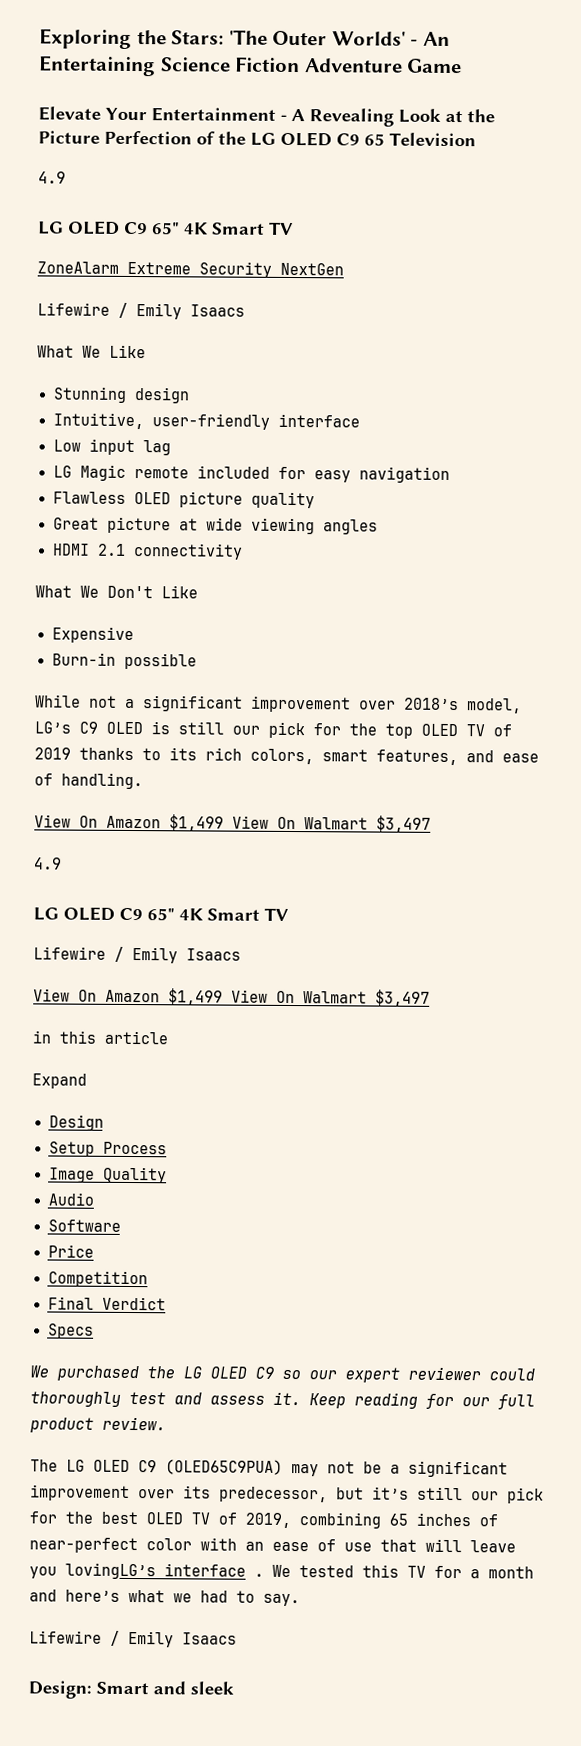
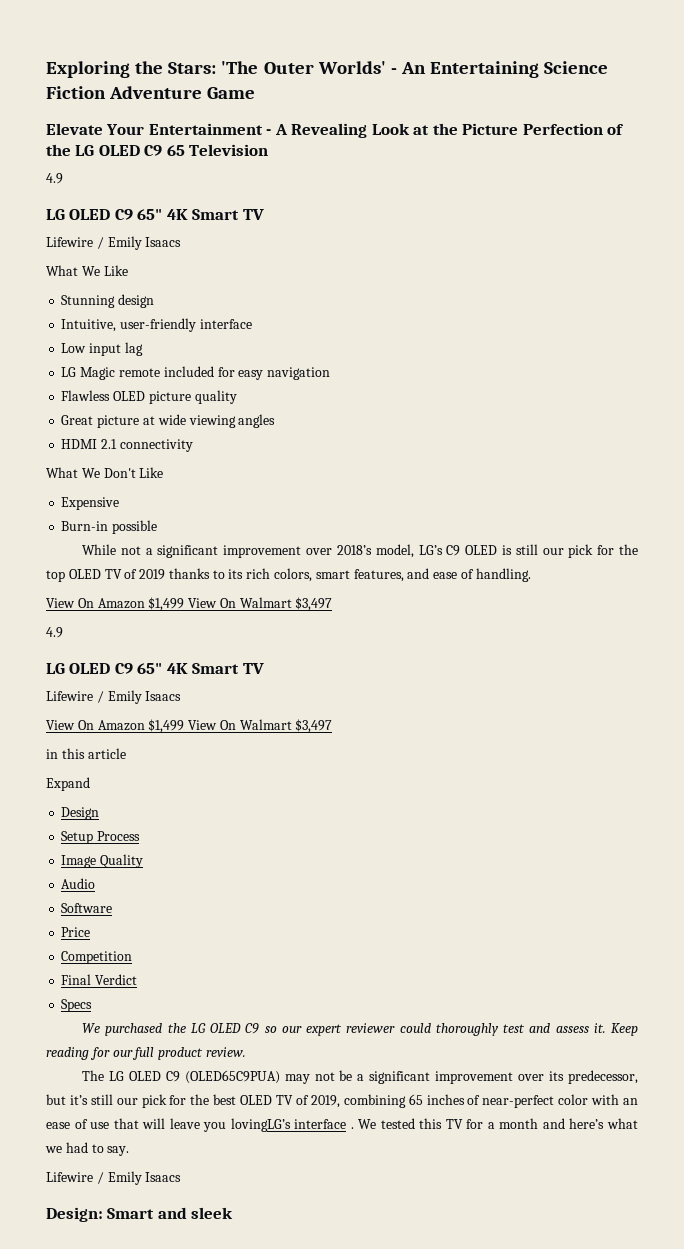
[37,261,344,278] // ZoneAlarm Extreme Security NextGen -> (264, 214) none

